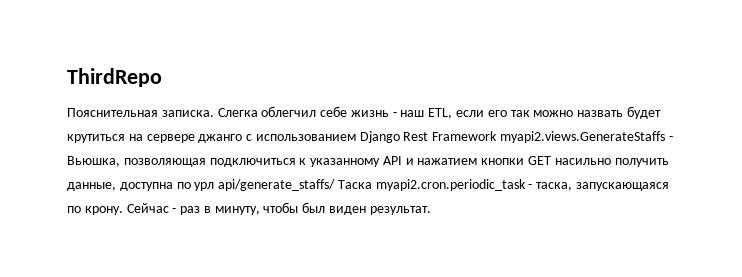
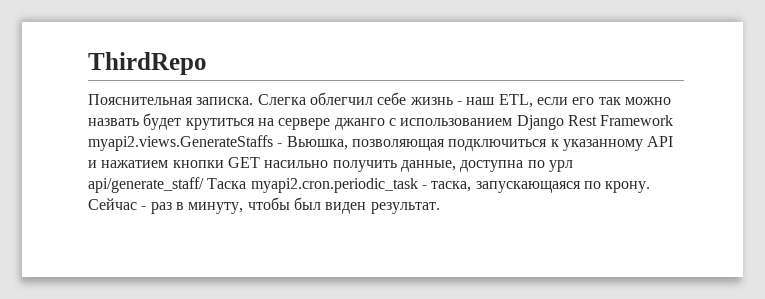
[218,179,336,191] api/generate_staffs/ -> [88,177,204,193] api/generate_staff/

